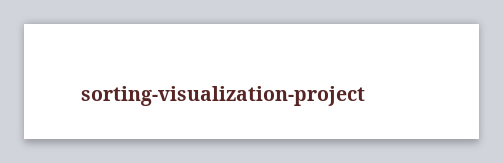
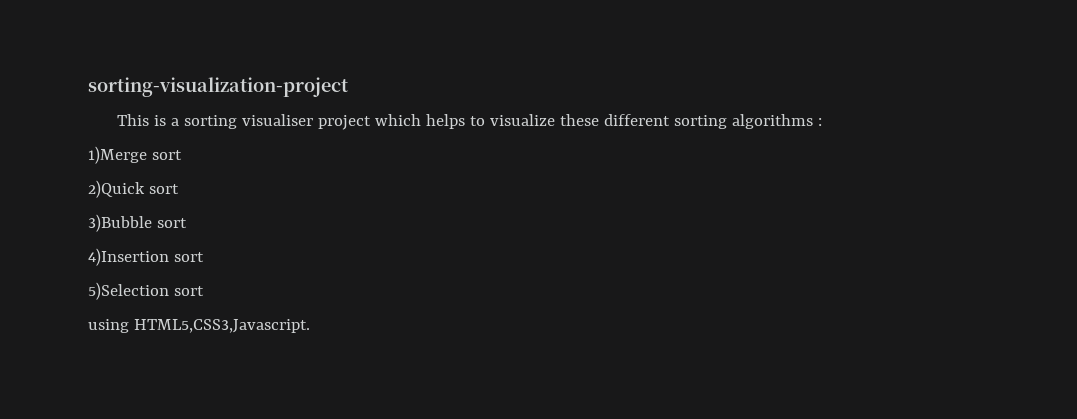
(365, 96) none -> [117,114,823,130] [88,146,182,164] [88,180,179,198] [88,214,187,232] [88,248,204,266] [88,282,204,300] [88,319,310,333] // This is a sorting visualiser project which helps to visualize these different sorting algorithms : // 1)Merge sort // 2)Quick sort // 3)Bubble sort // 4)Insertion sort // 5)Selection sort // using HTML5,CSS3,Javascript.

